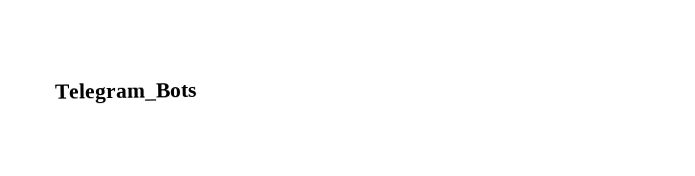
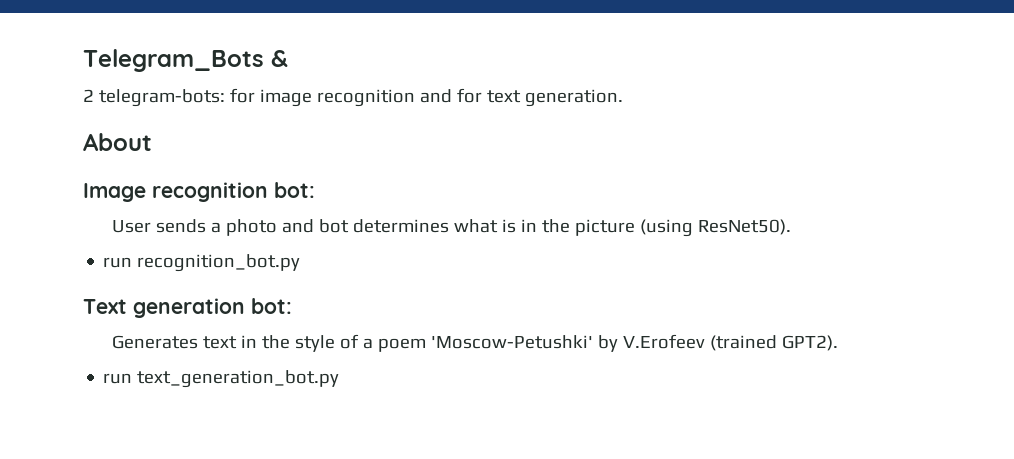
(197, 92) none -> [271,50,288,67] [83,88,623,107] [83,133,152,151] [83,182,315,202] [112,219,792,237] [103,254,301,272] [83,298,292,318] [112,334,839,352] [103,370,340,388] & // 2 telegram-bots: for image recognition and for text generation. // About // Image recognition bot: // User sends a photo and bot determines what is in the picture (using ResNet50). // run recognition_bot.py // Text generation bot: // Generates text in the style of a poem 'Moscow-Petushki' by V.Erofeev (trained GPT2). // run text_generation_bot.py

